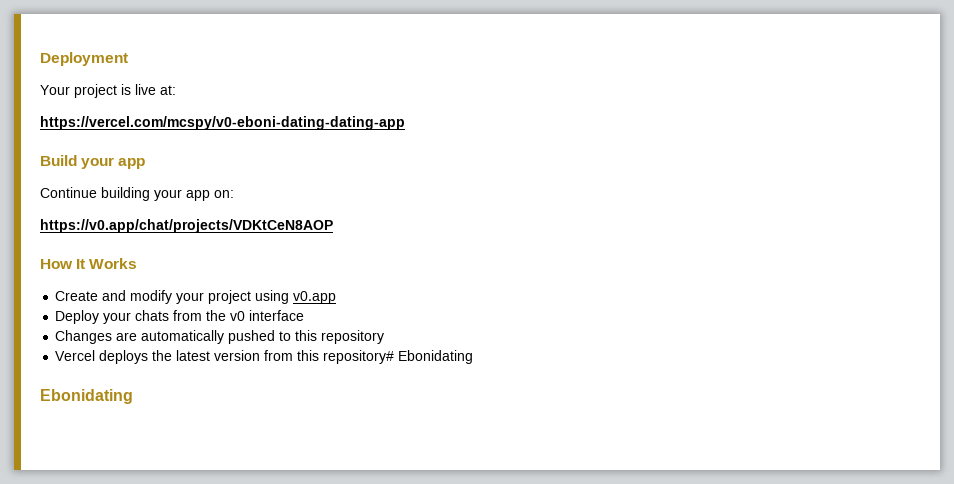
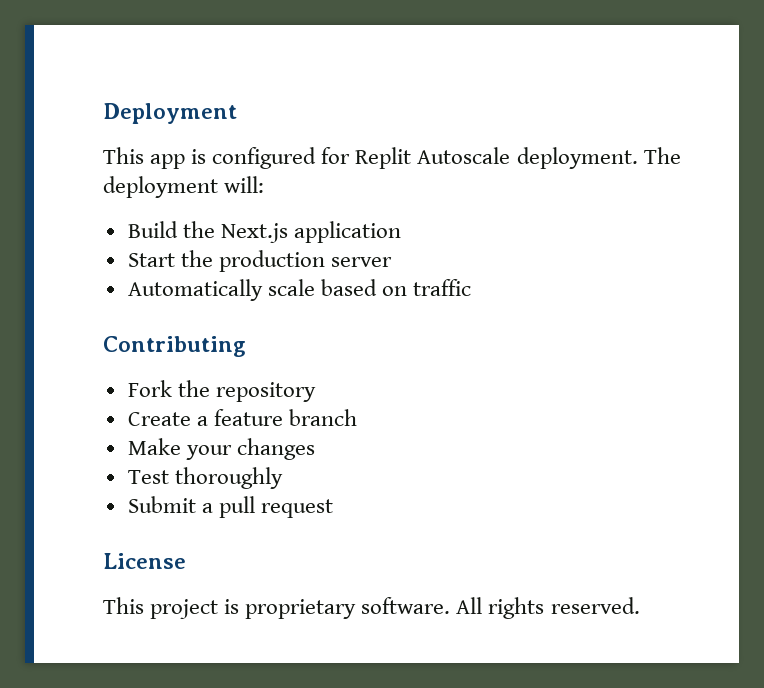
[40,84,176,98] [40,116,405,130] [40,155,146,169] [40,187,234,201] [40,219,333,233] [40,258,138,269] [55,290,337,304] [55,310,305,324] [55,330,385,344] [55,350,474,364] [40,389,133,404] Your project is live at: // https://vercel.com/mcspy/v0-eboni-dating-dating-app // Build your app // Continue building your app on: // https://v0.app/chat/projects/VDKtCeN8AOP // How It Works // Create and modify your project using v0.app // Deploy your chats from the v0 interface // Changes are automatically pushed to this repository // Vercel deploys the latest version from this repository# Ebonidating // Ebonidating -> [103,147,681,169] [103,176,265,198] [127,221,401,243] [127,250,392,272] [127,279,472,301] [103,336,246,357] [127,380,316,402] [127,409,357,426] [127,438,315,460] [127,467,283,489] [127,496,333,518] [103,553,186,569] [103,597,640,619] This app is configured for Replit Autoscale deployment. The deployment will: // Build the Next.js application // Start the production server // Automatically scale based on traffic // Contributing // Fork the repository // Create a feature branch // Make your changes // Test thoroughly // Submit a pull request // License // This project is proprietary software. All rights reserved.

